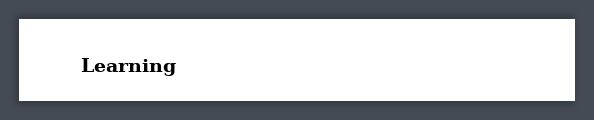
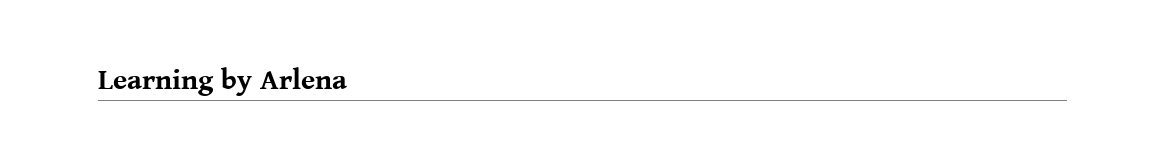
(176, 67) none -> [221,67,347,96] by Arlena

